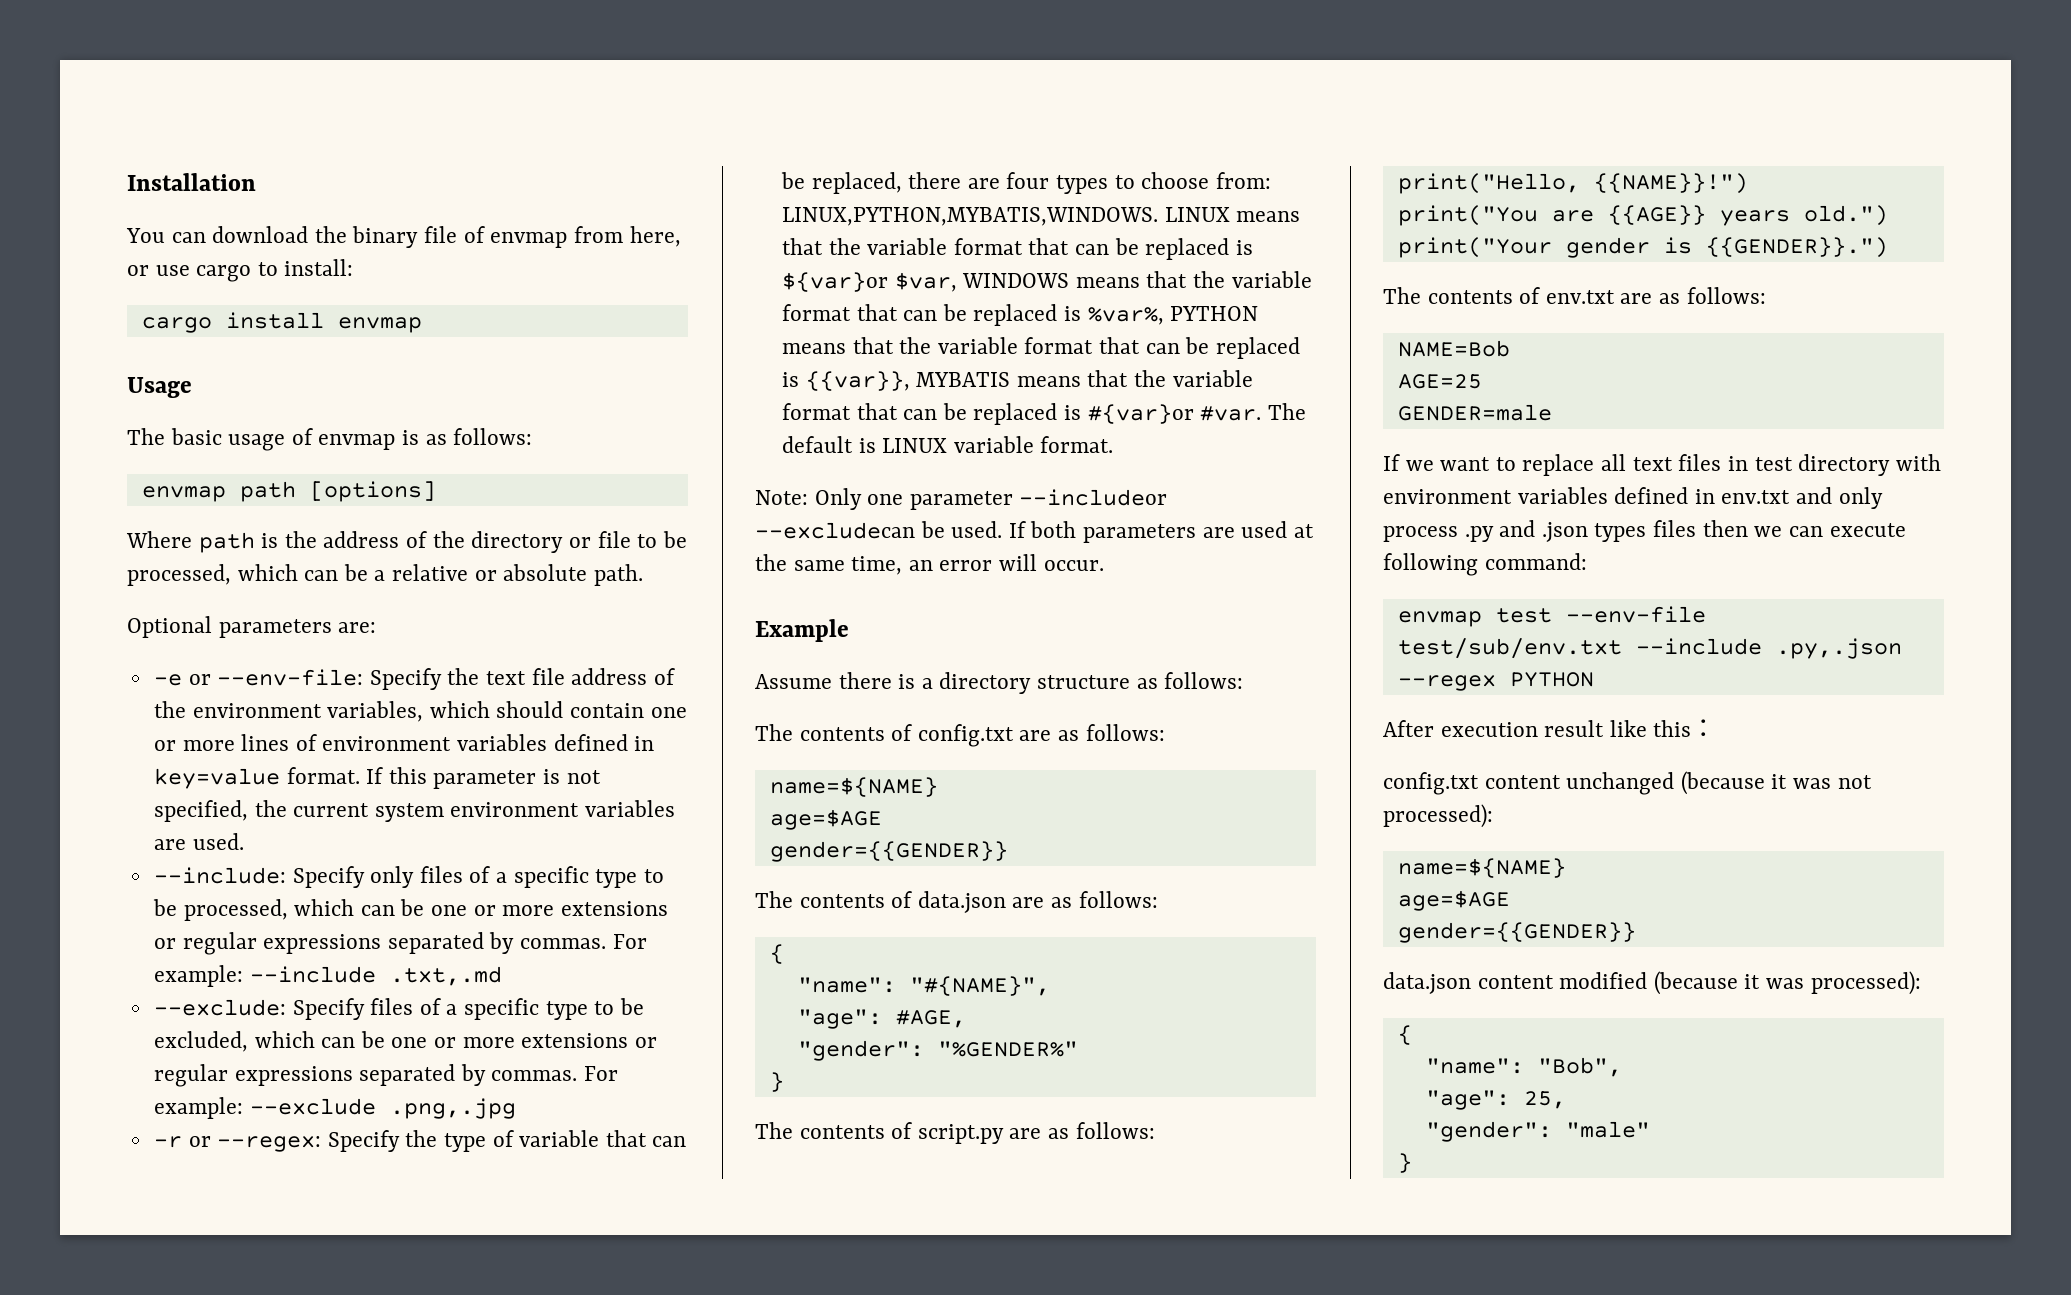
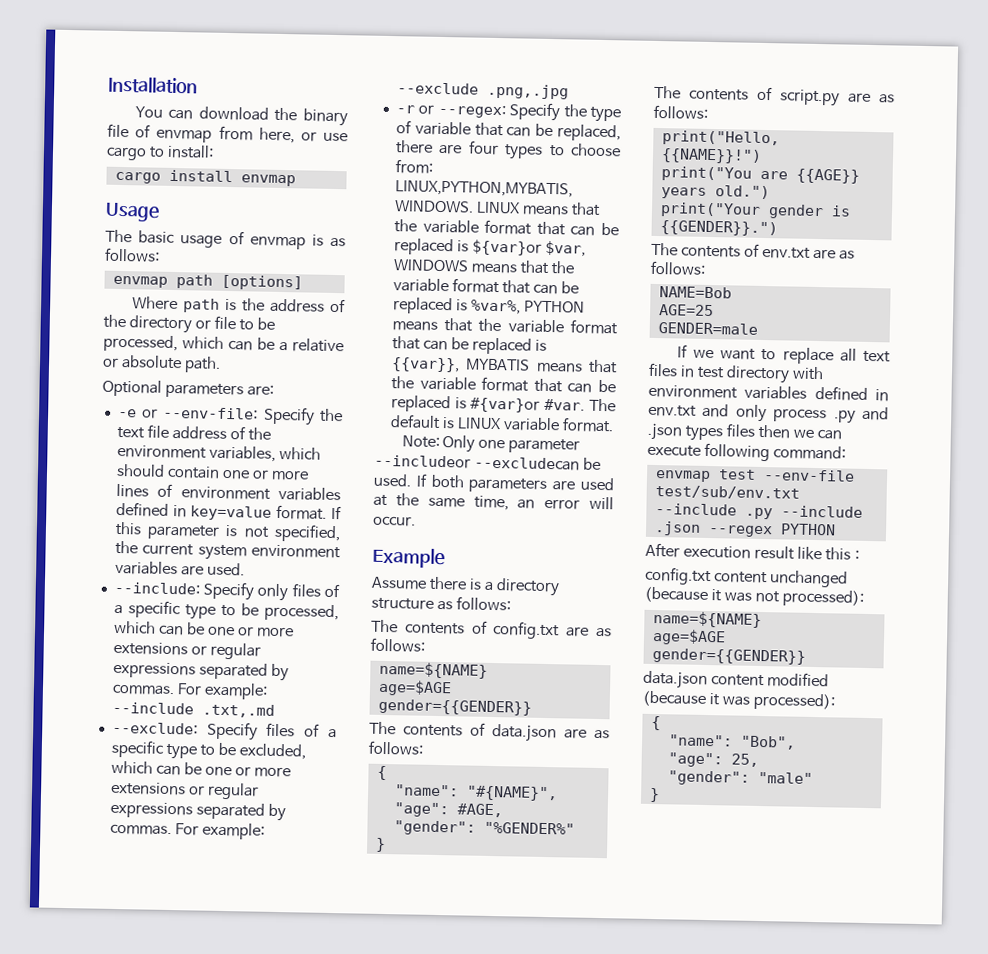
[1775,638,1902,659] .py,.json -> [744,505,863,520] [653,520,701,536] .py --include .json

